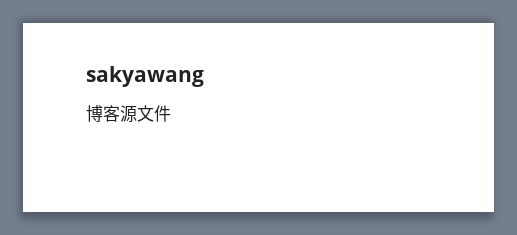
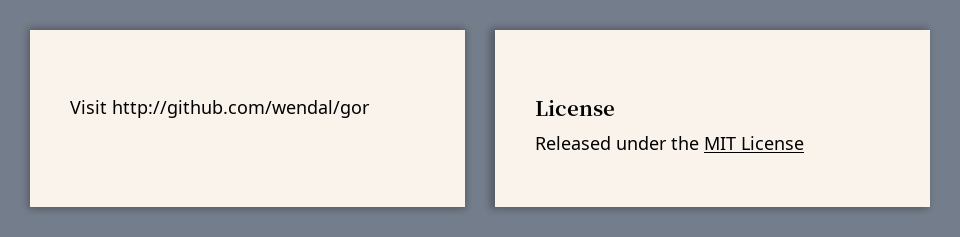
[86,66,204,87] [86,105,171,123] sakyawang // 博客源文件 -> [70,100,370,118] [535,100,615,116] [535,136,804,150] Visit http://github.com/wendal/gor // License // Released under the MIT License

